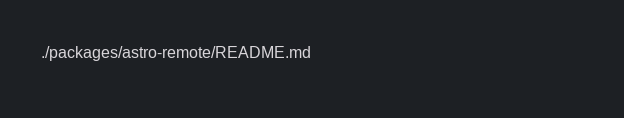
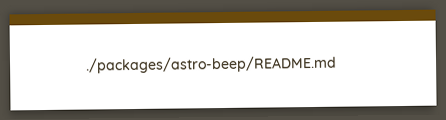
[41,46,311,61] ./packages/astro-remote/README.md -> [85,55,337,74] ./packages/astro-beep/README.md

